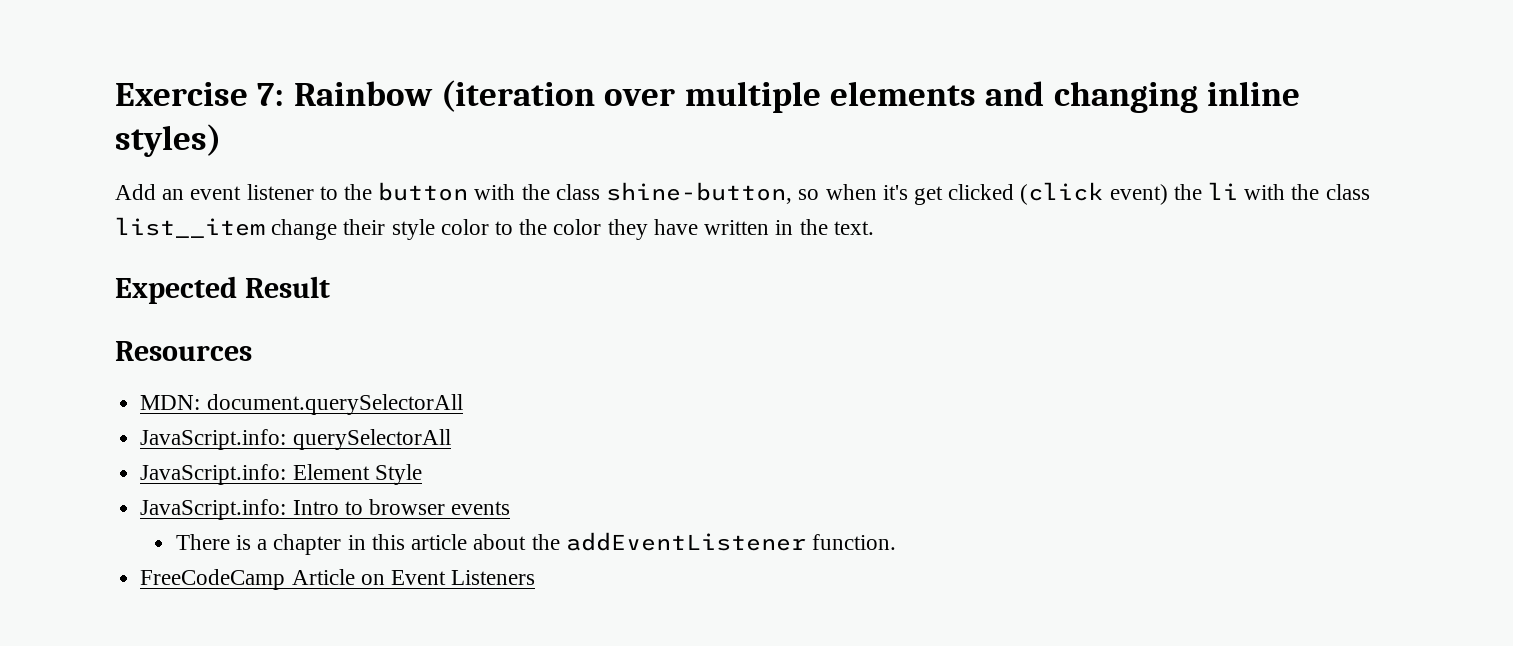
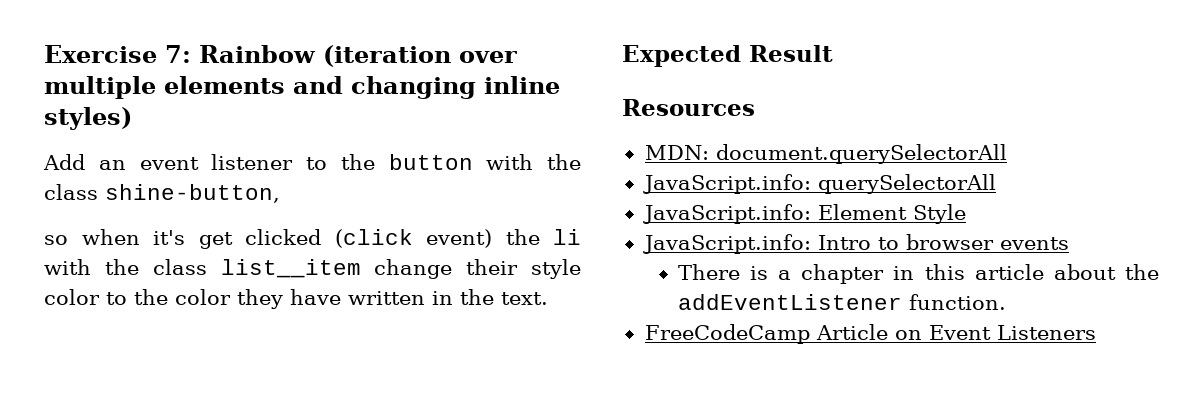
(793, 193) none -> (280, 193) //

